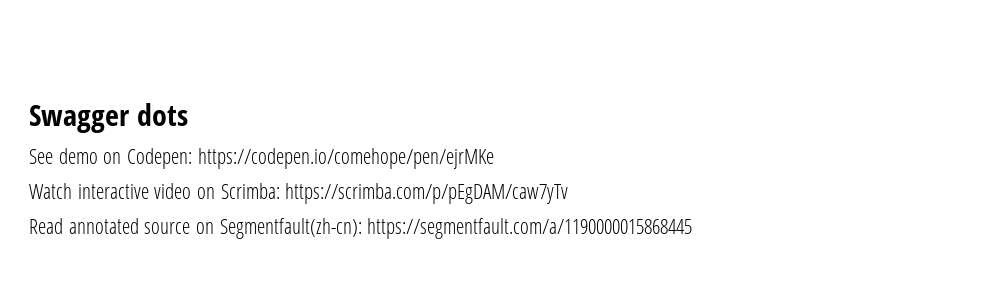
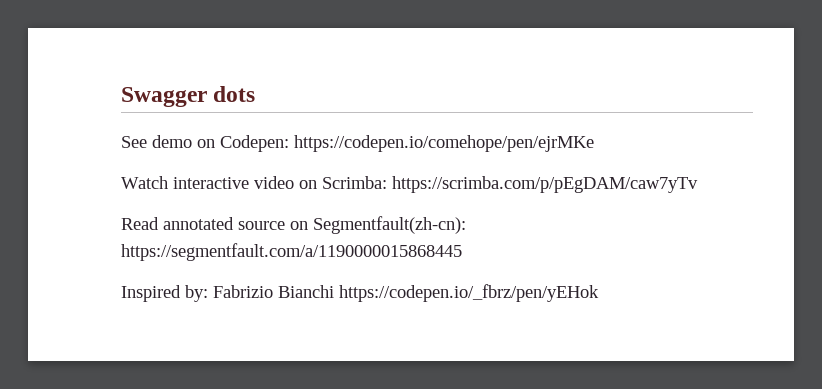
(693, 228) none -> [121,284,599,302] // Inspired by: Fabrizio Bianchi https://codepen.io/_fbrz/pen/yEHok

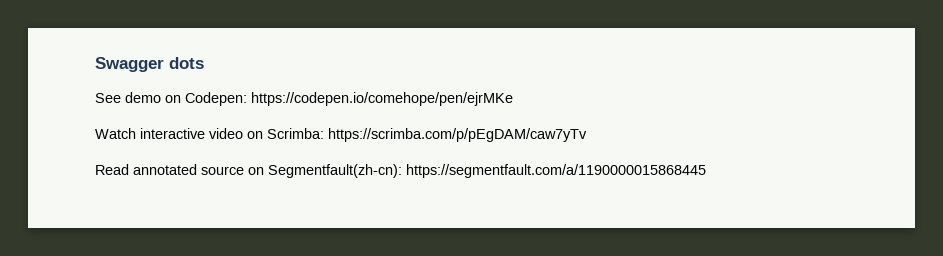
[121,284,599,302] // Inspired by: Fabrizio Bianchi https://codepen.io/_fbrz/pen/yEHok -> (706, 171) none

